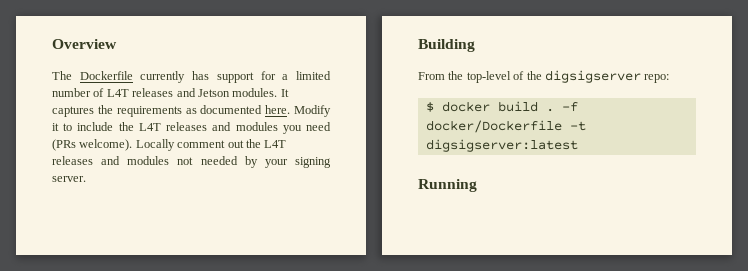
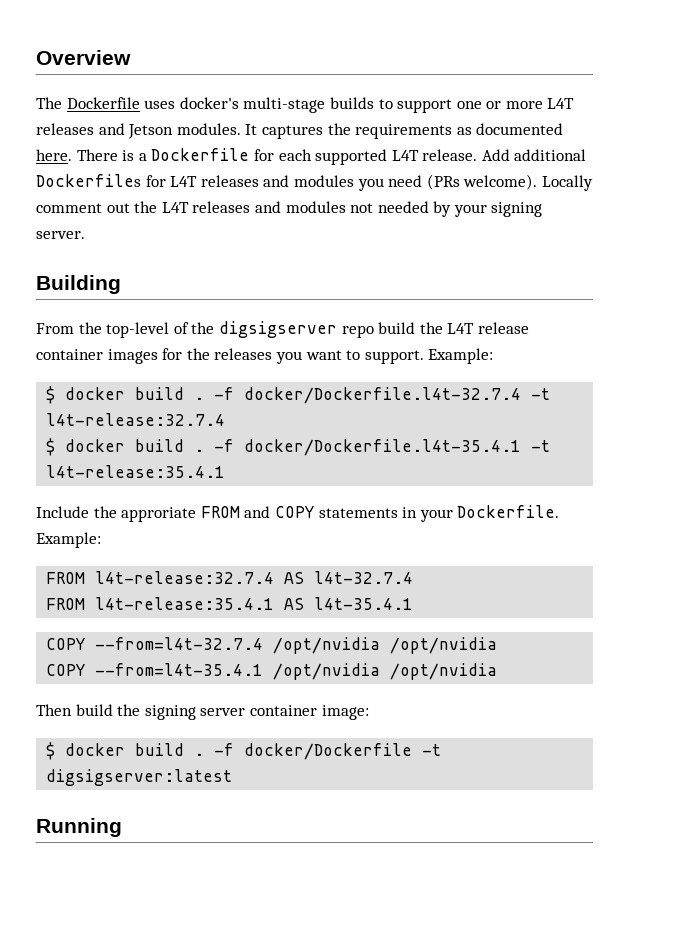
[140,71,332,83] [52,88,105,97] currently has support for a limited number of -> [144,97,543,113] uses docker's multi-stage builds to support one or more
[294,105,332,117] [52,122,134,131] Modify it to include the -> [76,148,587,165] [36,174,166,187] There is a Dockerfile for each supported L4T release. Add additional Dockerfiles for
[644,74,670,83] repo: -> [341,322,529,338] [36,348,494,364] [46,386,551,404] [46,413,226,426] [46,438,551,456] [46,465,226,478] [36,505,560,522] [36,532,101,548] [46,571,414,584] [46,597,414,610] [46,637,498,654] [46,663,498,680] [36,704,369,720] repo build the L4T release container images for the releases you want to support. Example: // $ docker build . -f docker/Dockerfile.l4t-32.7.4 -t l4t-release:32.7.4 // $ docker build . -f docker/Dockerfile.l4t-35.4.1 -t l4t-release:35.4.1 // Include the approriate FROM and COPY statements in your Dockerfile. Example: // FROM l4t-release:32.7.4 AS l4t-32.7.4 // FROM l4t-release:35.4.1 AS l4t-35.4.1 // COPY --from=l4t-32.7.4 /opt/nvidia /opt/nvidia // COPY --from=l4t-35.4.1 /opt/nvidia /opt/nvidia // Then build the signing server container image:

